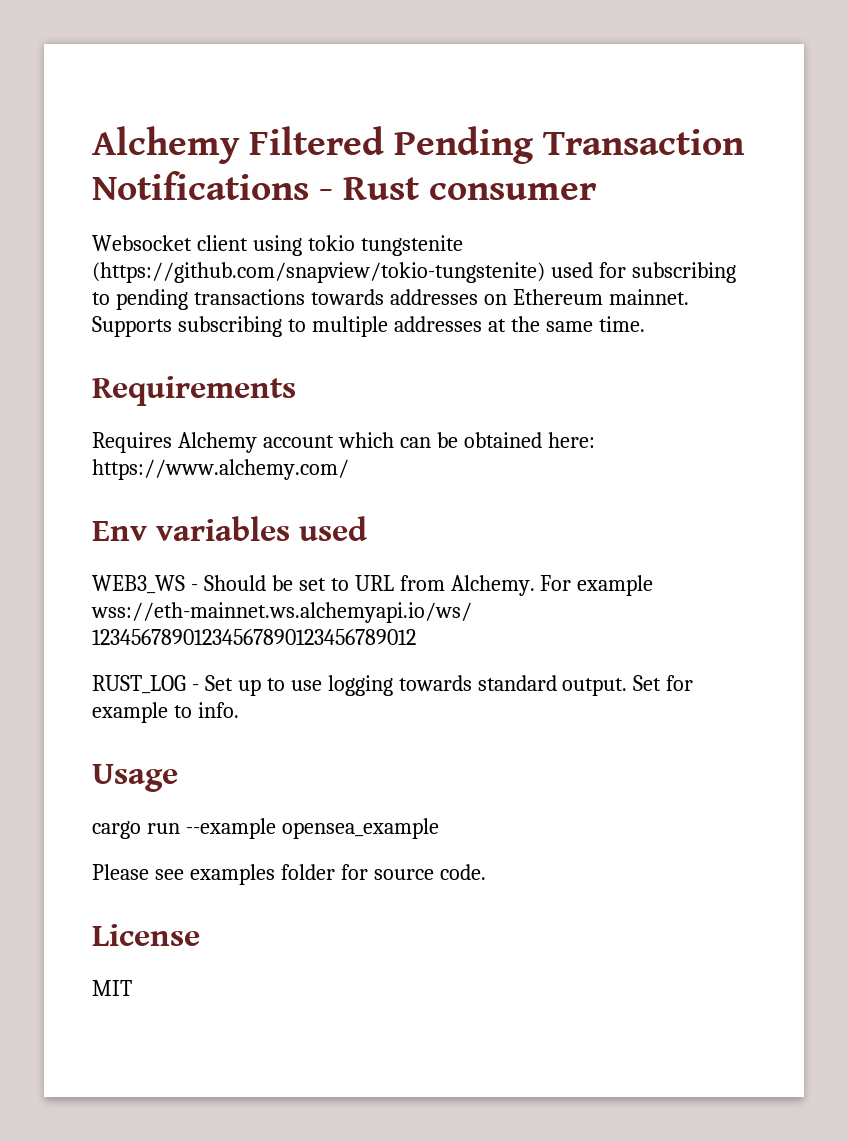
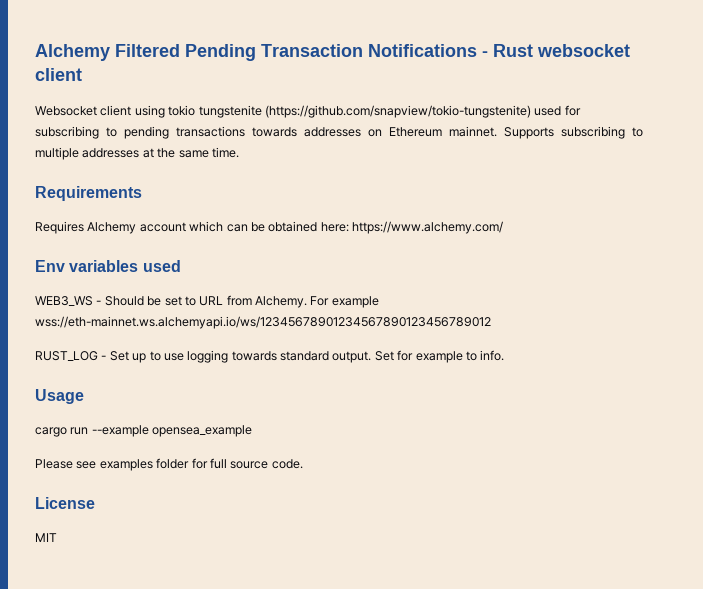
[429,183,597,200] consumer -> [537,44,630,57] [35,68,82,81] websocket client
(368, 872) none -> [209,458,227,469] full

